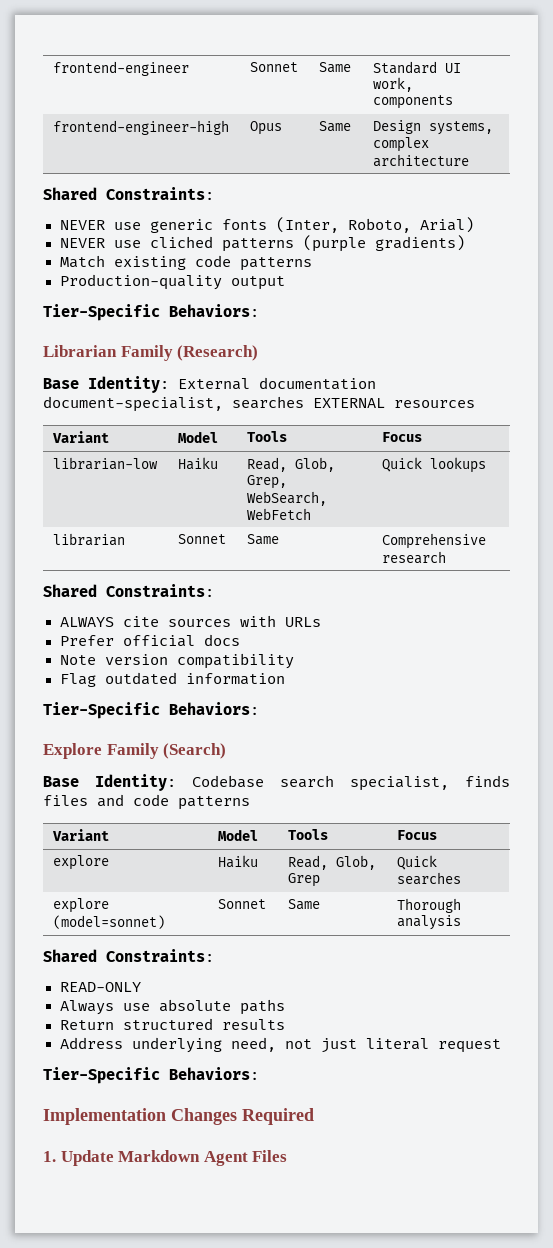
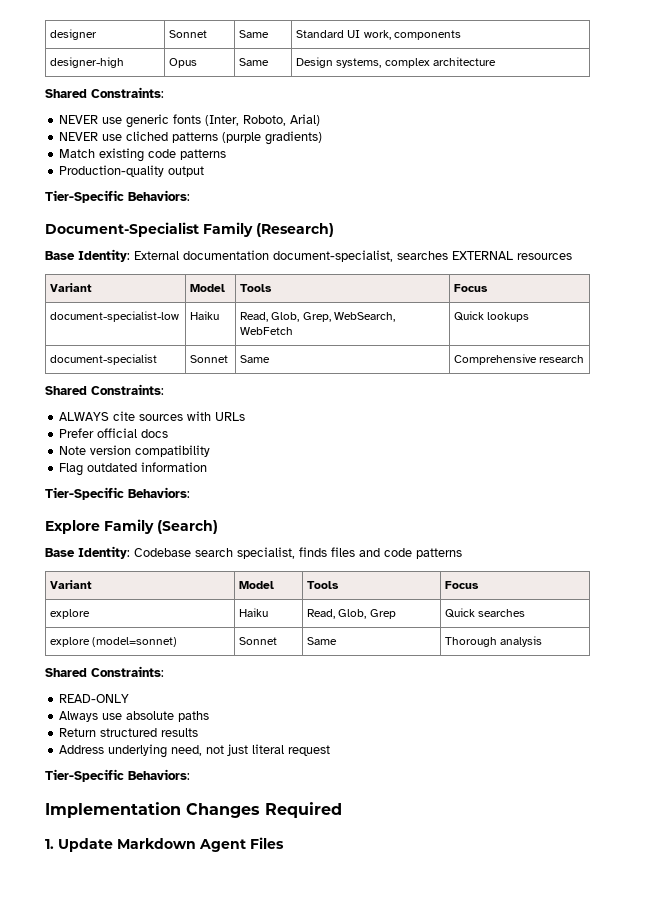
[53,61,190,76] frontend-engineer -> [50,29,98,40] designer
[53,120,230,135] frontend-engineer-high -> [50,57,125,68] designer-high
[43,345,117,357] Librarian -> [45,222,199,237] Document-Specialist
[53,457,159,470] librarian-low -> [50,311,180,322] document-specialist-low
[53,533,126,546] librarian -> [50,354,158,365] document-specialist

